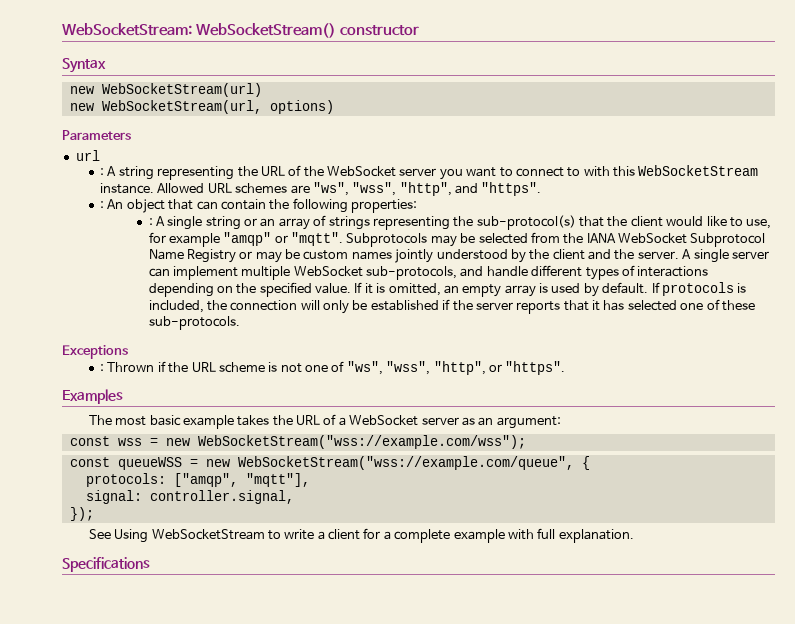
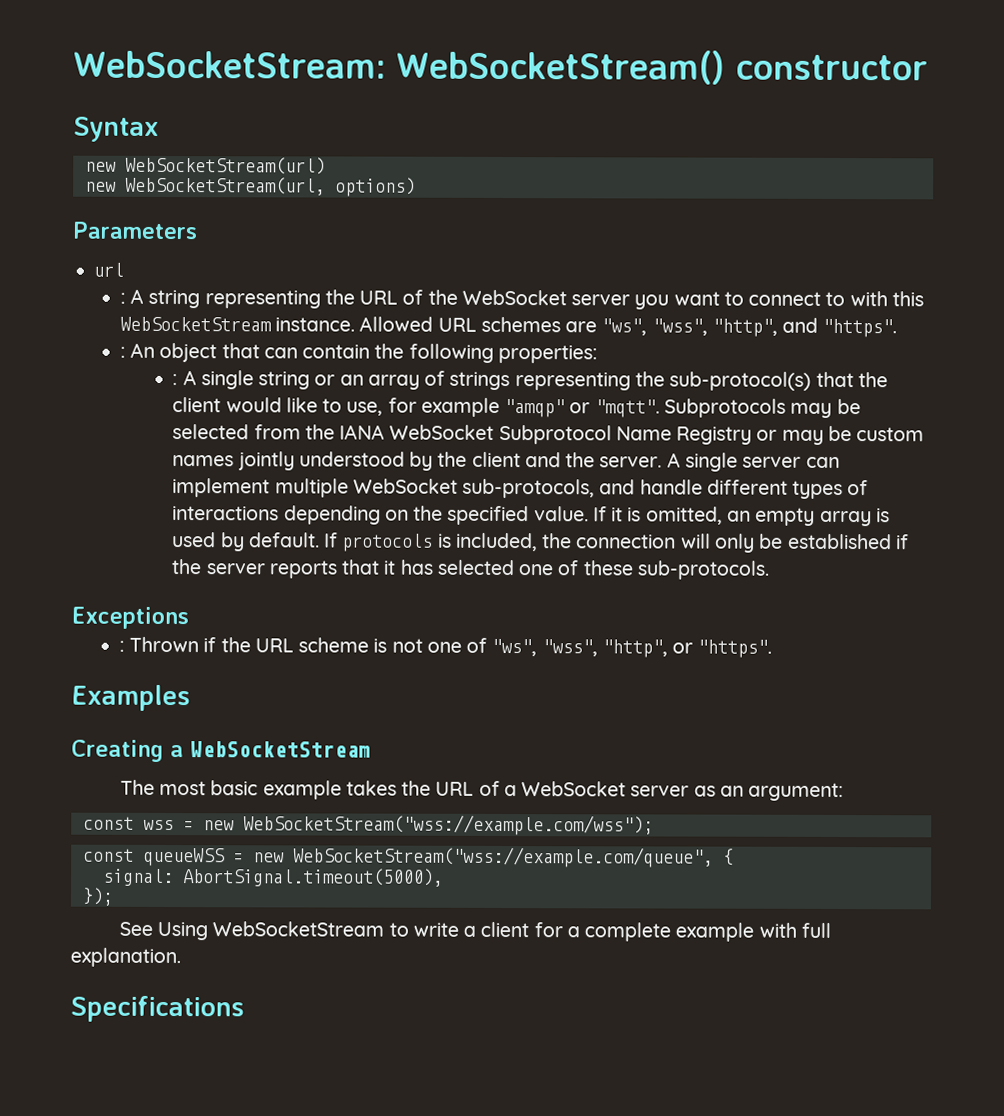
(123, 396) none -> [71,739,371,762] // Creating a WebSocketStream
[85,473,310,487] // protocols: ["amqp", "mqtt"], -> (734, 857) none
[149,490,294,504] controller.signal, -> [182,868,444,887] AbortSignal.timeout(5000),

